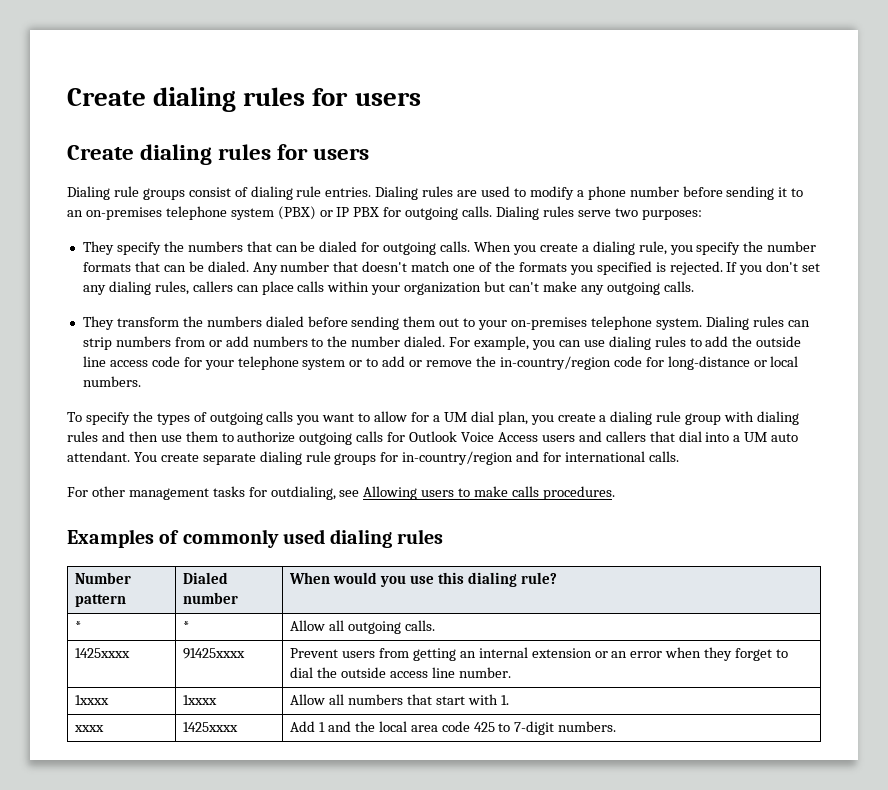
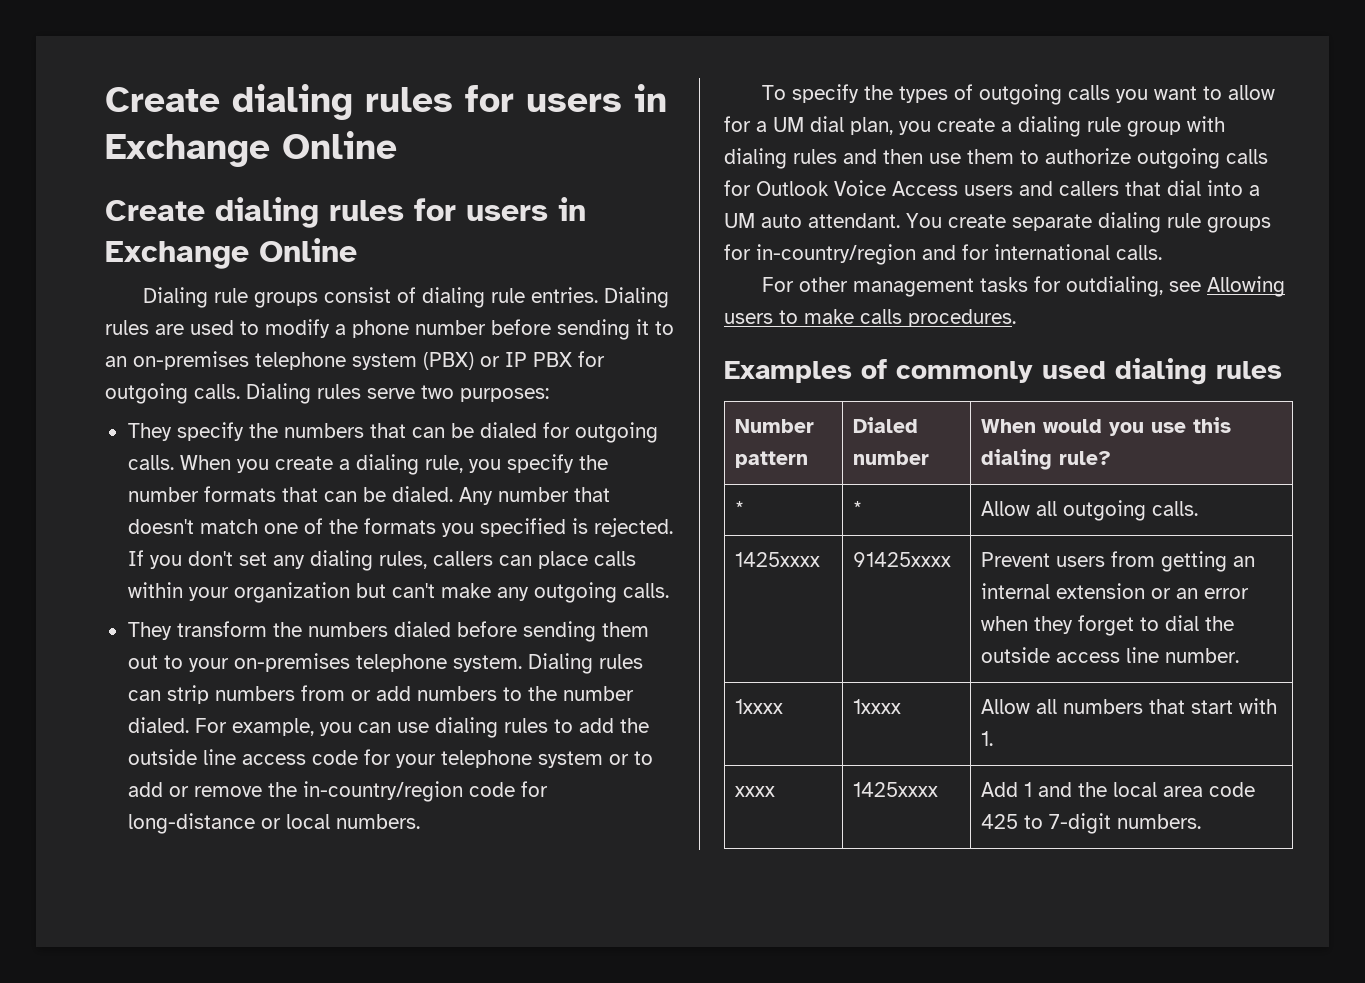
[67,87,421,112] [67,144,370,165] Create dialing rules for users // Create dialing rules for users -> [105,84,667,120] [105,131,397,167] [105,197,586,228] [105,238,357,269] Create dialing rules for users in Exchange Online // Create dialing rules for users in Exchange Online

